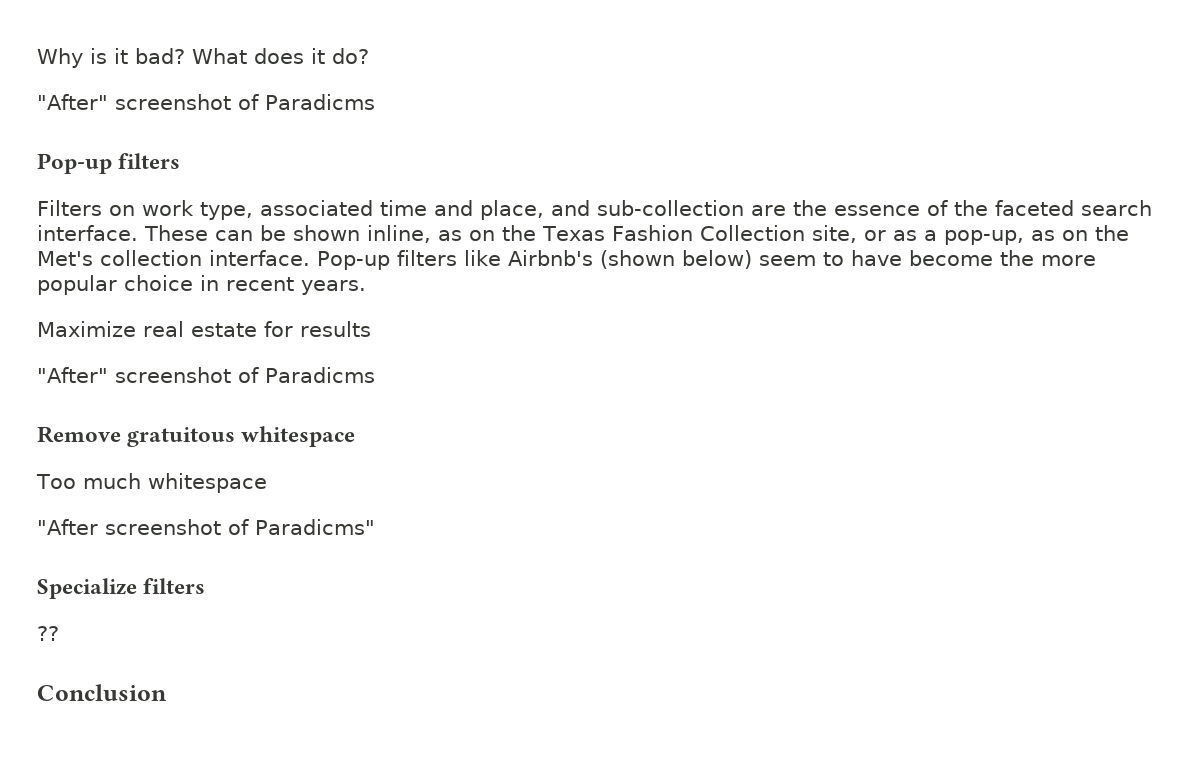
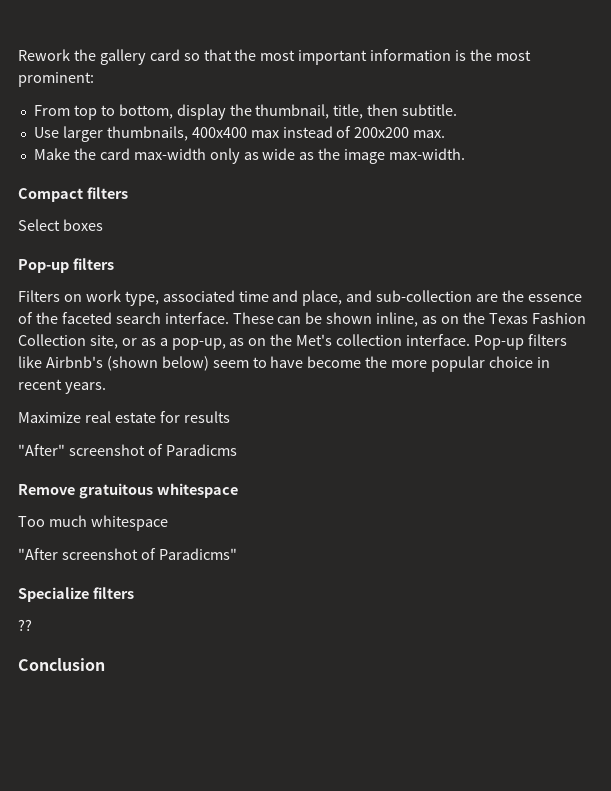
[37,48,369,68] [37,94,375,110] Why is it bad? What does it do? // "After" screenshot of Paradicms -> [18,49,531,65] [18,72,94,87] [33,104,458,120] [33,126,446,142] [33,148,466,164] [18,187,128,202] [18,219,103,231] Rework the gallery card so that the most important information is the most prominent: // From top to bottom, display the thumbnail, title, then subtitle. // Use larger thumbnails, 400x400 max instead of 200x200 max. // Make the card max-width only as wide as the image max-width. // Compact filters // Select boxes

